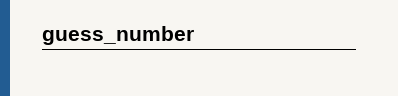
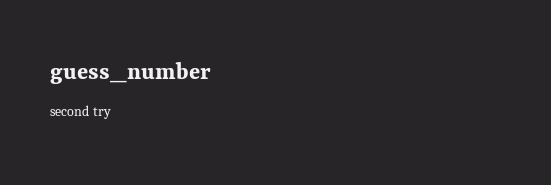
(194, 35) none -> [50,105,111,119] // second try

